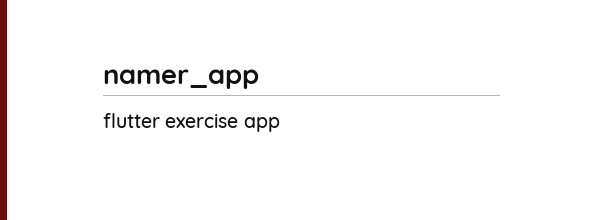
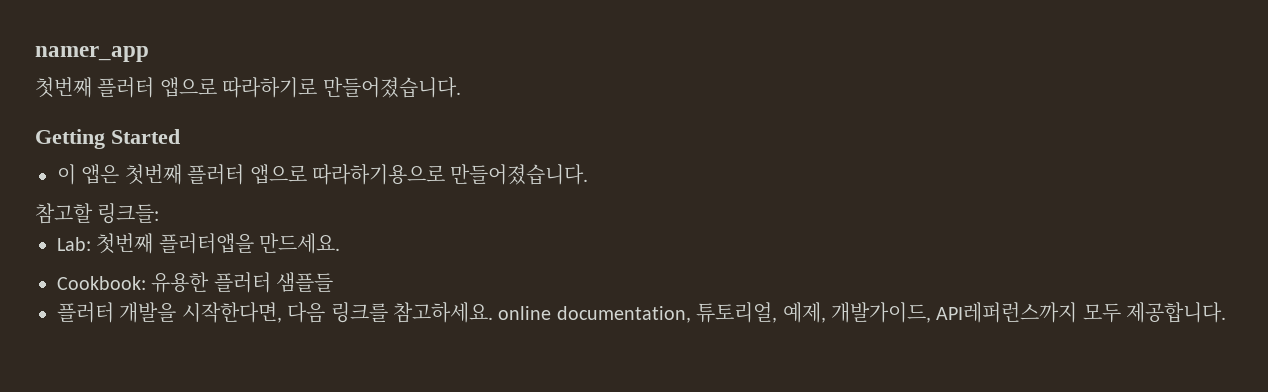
[103,113,280,132] flutter exercise app -> [35,77,461,98] [35,129,180,149] [57,164,589,185] [35,203,160,224] [57,233,341,254] [57,272,334,293] [57,302,1227,323] 첫번째 플러터 앱으로 따라하기로 만들어졌습니다. // Getting Started // 이 앱은 첫번째 플러터 앱으로 따라하기용으로 만들어졌습니다. // 참고할 링크들: // Lab: 첫번째 플러터앱을 만드세요. // Cookbook: 유용한 플러터 샘플들 // 플러터 개발을 시작한다면, 다음 링크를 참고하세요. online documentation, 튜토리얼, 예제, 개발가이드, API레퍼런스까지 모두 제공합니다.

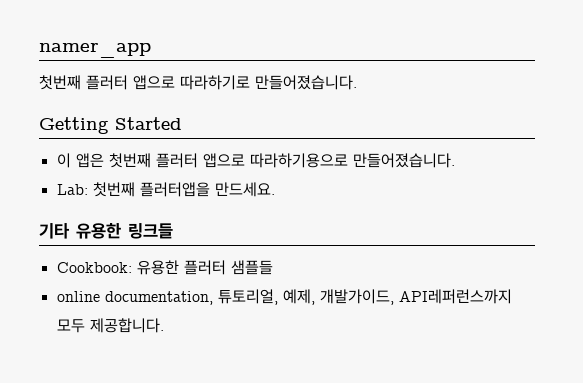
[35,203,160,224] // 참고할 링크들: -> (455, 160) none
(341, 243) none -> [39,223,173,239] // 기타 유용한 링크들
[57,302,493,323] 플러터 개발을 시작한다면, 다음 링크를 참고하세요. -> (273, 267) none

